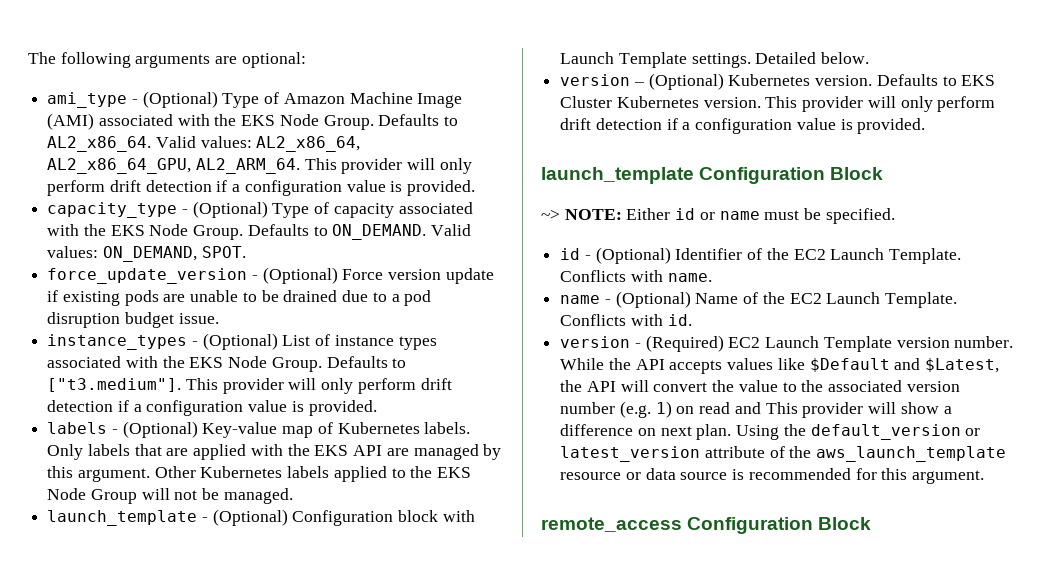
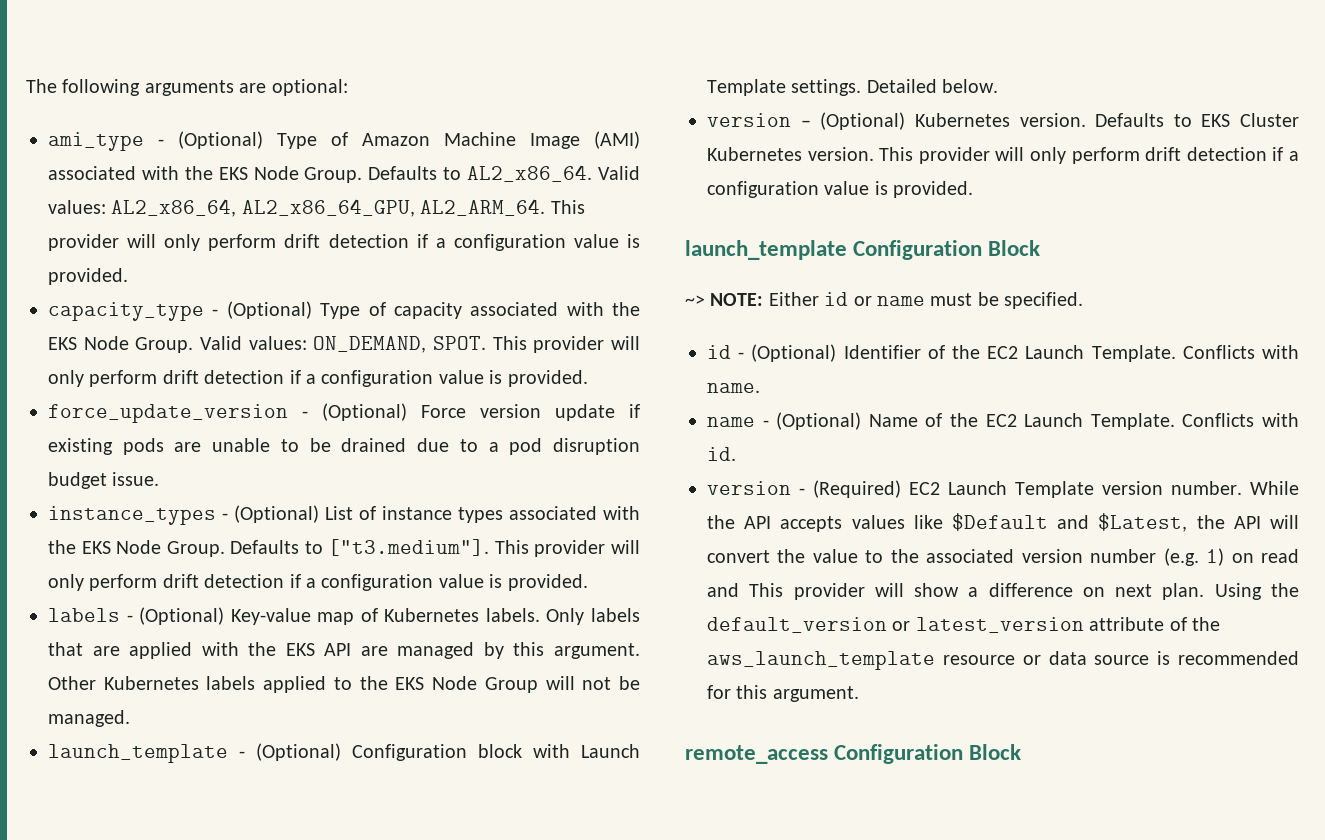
[247,224,427,240] Defaults to ON_DEMAND. -> (194, 345) none
(246, 252) none -> [492,336,640,353] [48,370,588,387] This provider will only perform drift detection if a configuration value is provided.

